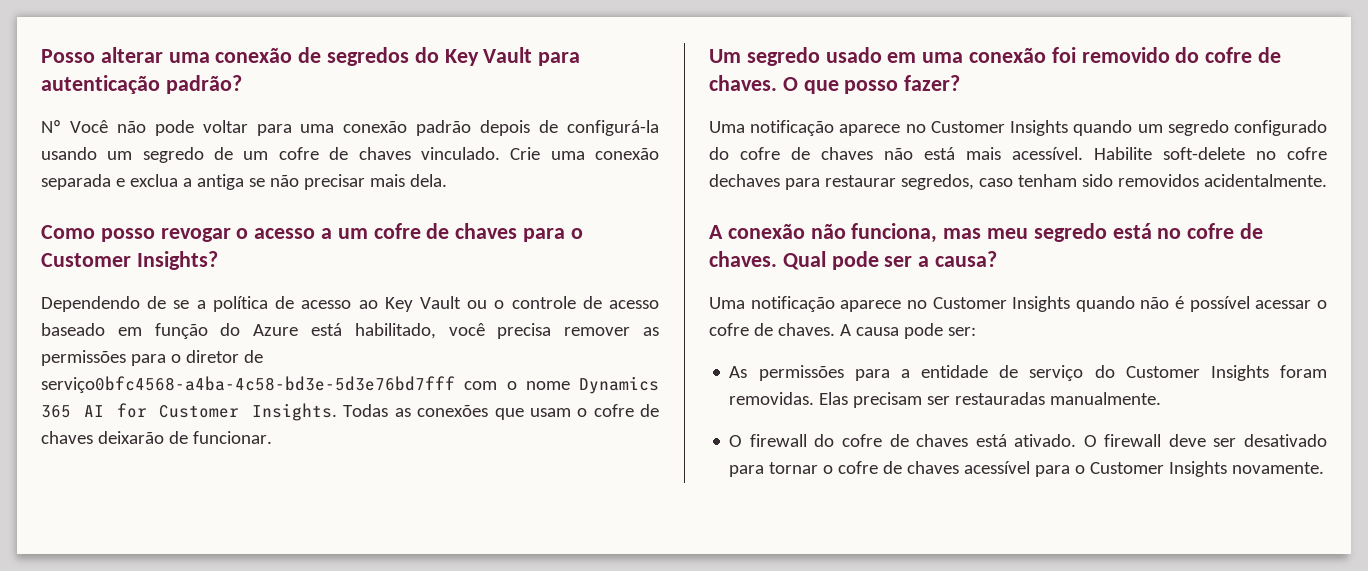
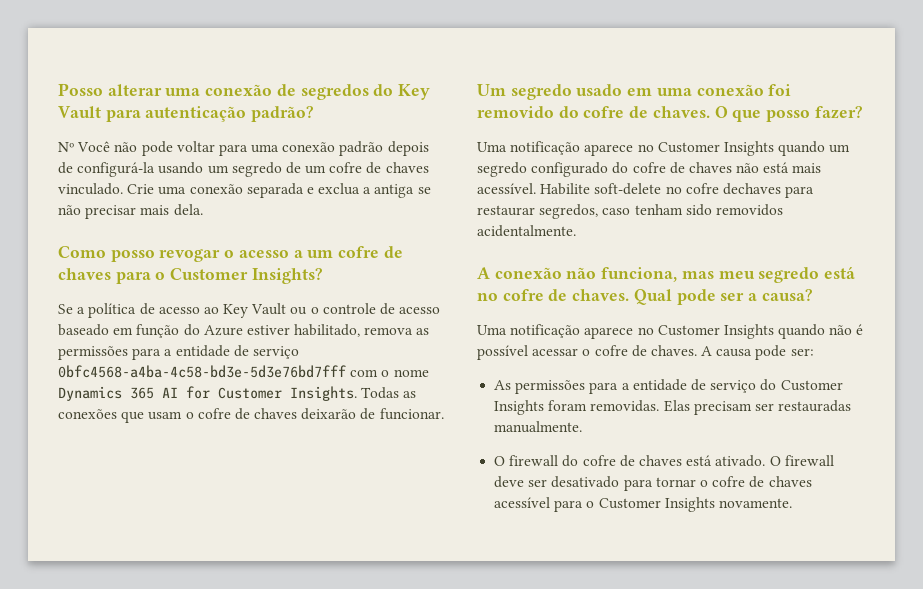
[41,296,190,312] Dependendo de se -> [58,304,73,314] Se
[310,323,659,339] [41,350,263,366] [41,376,455,393] está habilitado, você precisa remover as permissões para o diretor de serviço0bfc4568-a4ba-4c58-bd3e-5d3e76bd7fff -> [246,324,430,337] [58,345,299,360] [58,365,346,378] estiver habilitado, remova as permissões para a entidade de serviço 0bfc4568-a4ba-4c58-bd3e-5d3e76bd7fff

